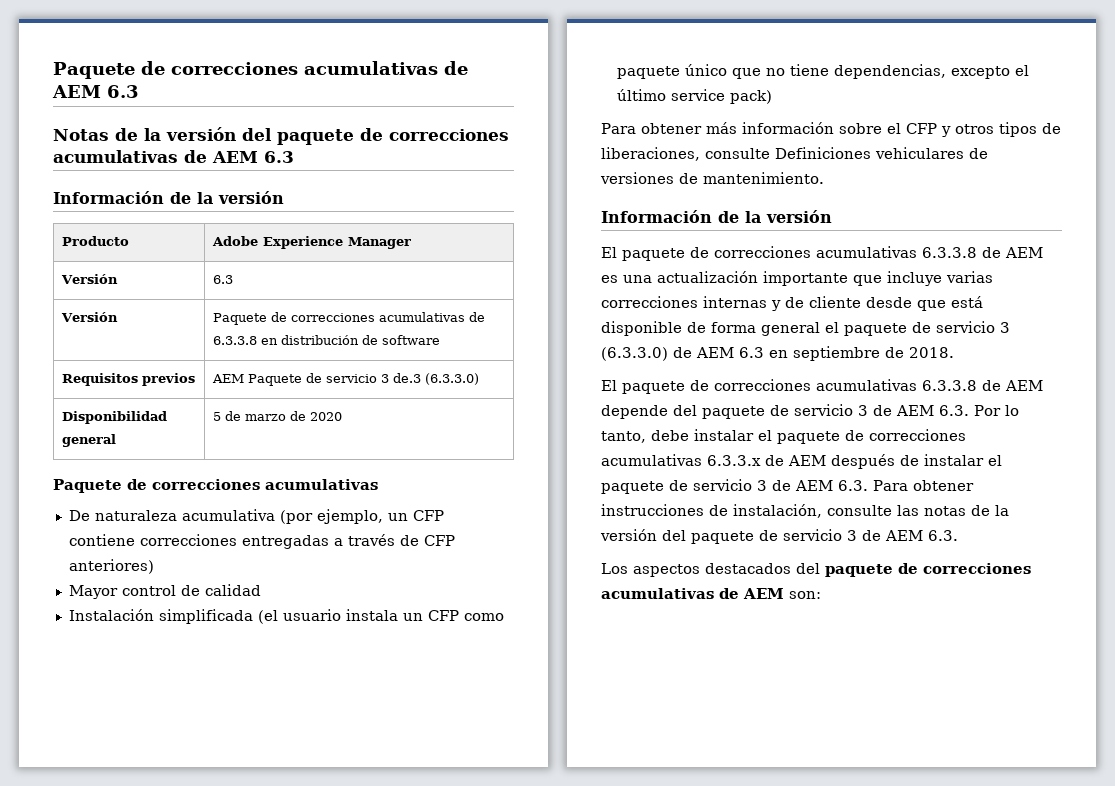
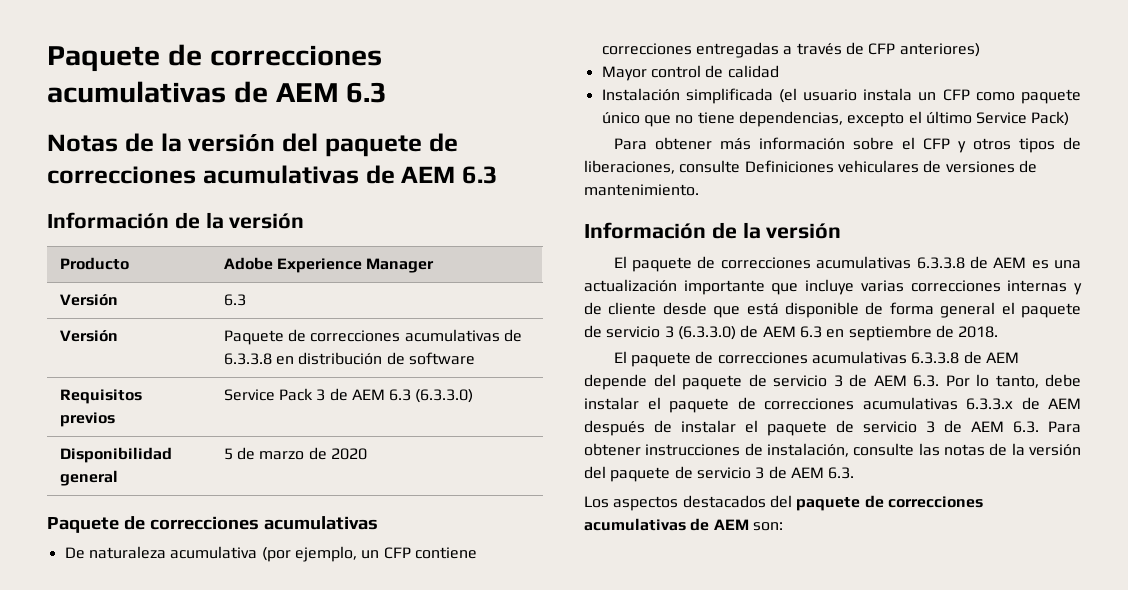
[212,373,422,386] AEM Paquete de servicio 3 de.3 -> [223,388,412,401] Service Pack 3 de AEM 6.3
[670,89,772,104] service pack) -> [976,111,1070,126] Service Pack)

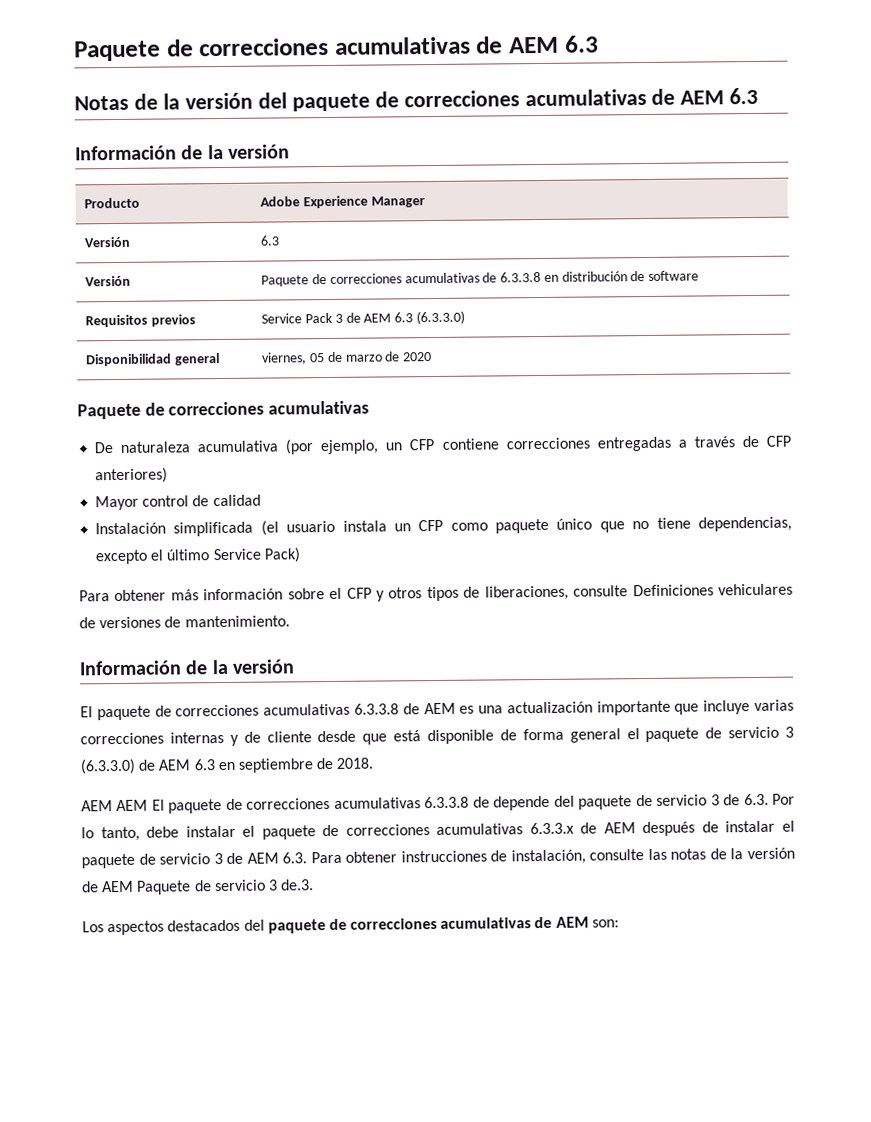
[223,448,233,460] 5 -> [262,352,326,365] viernes, 05
[613,351,1019,367] El paquete de correcciones acumulativas 6.3.3.8 de AEM -> [81,796,490,814] AEM AEM El paquete de correcciones acumulativas 6.3.3.8 de
[873,375,907,386] AEM -> (741, 800) none
[584,466,855,482] del paquete de servicio 3 de AEM 6.3. -> [82,879,315,895] de AEM Paquete de servicio 3 de.3.

